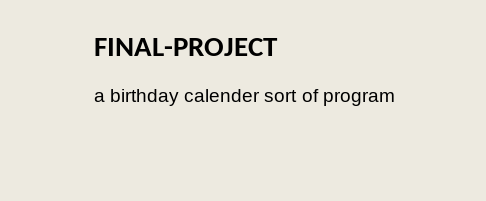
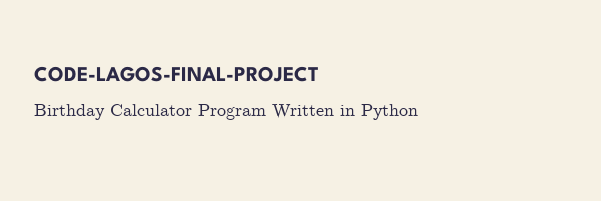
[94,38,278,56] [94,89,395,106] FINAL-PROJECT // a birthday calender sort of program -> [34,66,319,82] [34,104,418,120] CODE-LAGOS-FINAL-PROJECT // Birthday Calculator Program Written in Python

